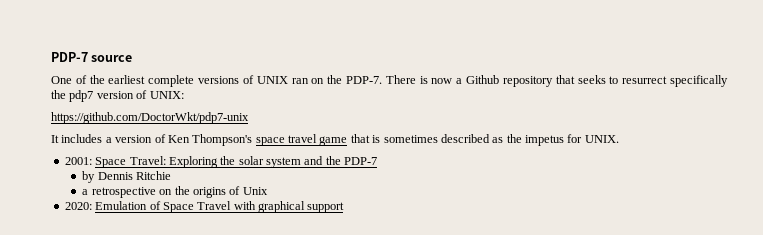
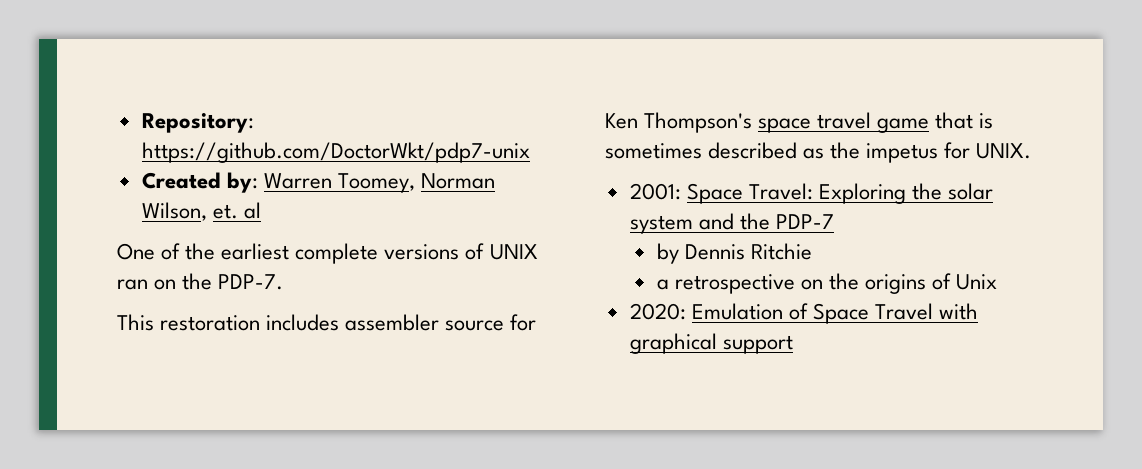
[51,52,133,62] PDP-7 source -> [141,113,254,133] [141,142,530,163] [141,172,496,193] [141,202,261,221] Repository: https://github.com/DoctorWkt/pdp7-unix // Created by: Warren Toomey, Norman Wilson, et. al
[385,75,729,87] [51,90,184,102] [51,112,249,124] [51,134,166,143] There is now a Github repository that seeks to resurrect specifically the pdp7 version of UNIX: // https://github.com/DoctorWkt/pdp7-unix // It includes a version of -> [117,314,537,331] // This restoration includes assembler source for

